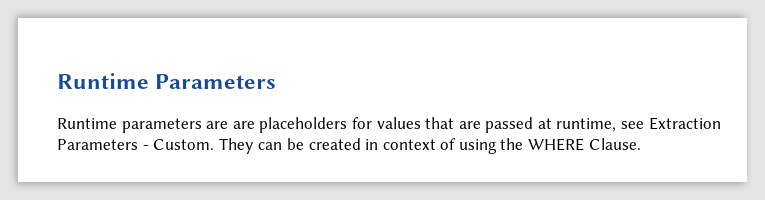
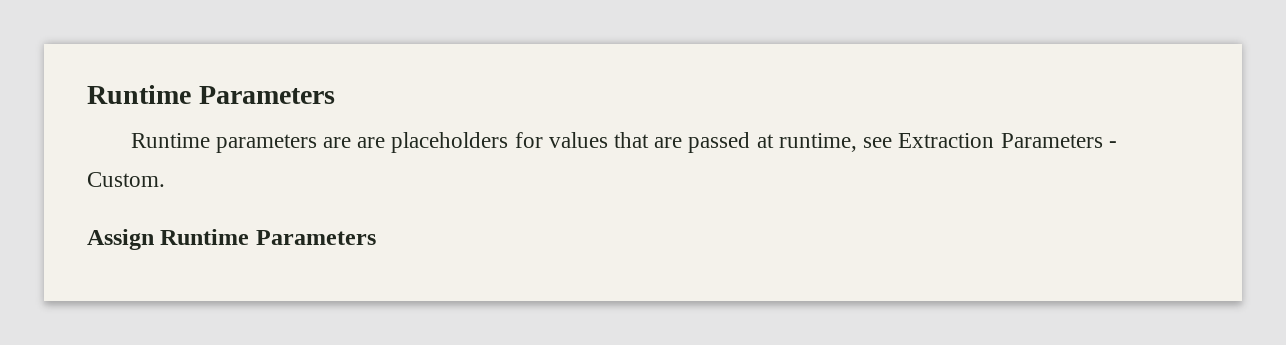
[218,138,641,154] They can be created in context of using the WHERE Clause. -> [87,229,376,250] // Assign Runtime Parameters

